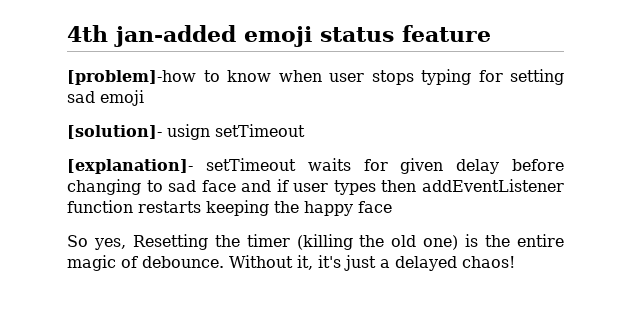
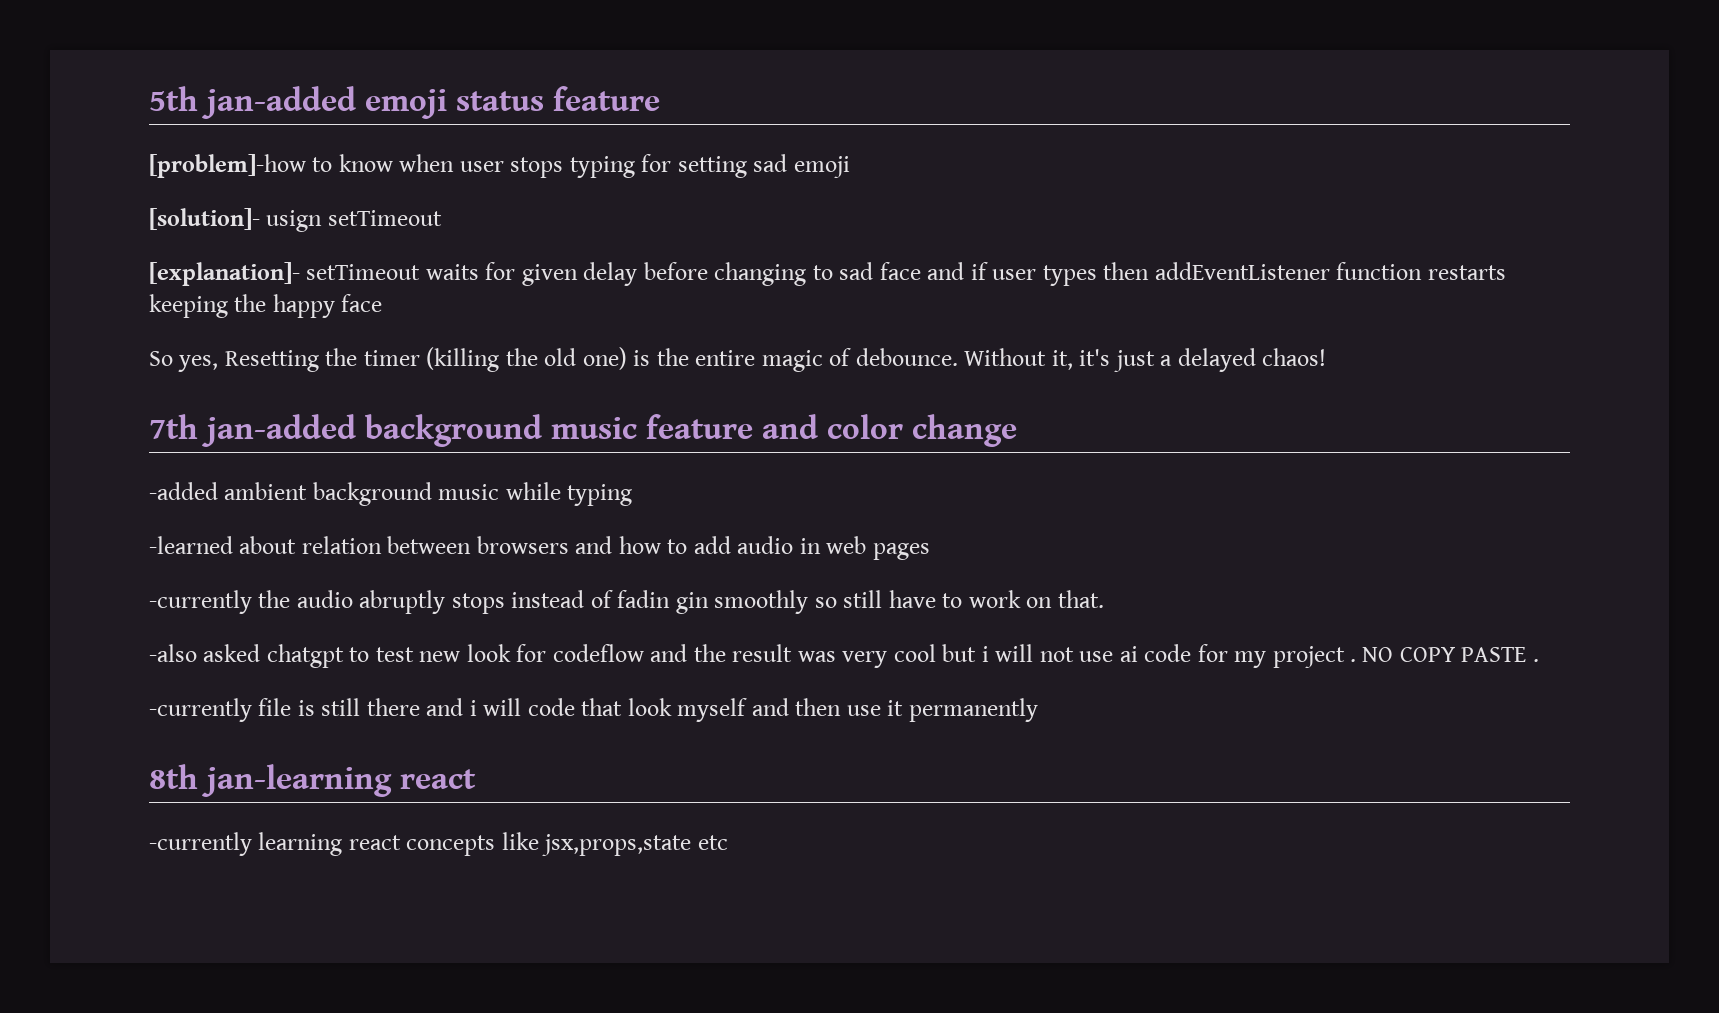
[67,25,108,42] 4th -> [149,86,198,111] 5th
(515, 262) none -> [149,414,1017,447] [149,482,633,506] [149,536,930,560] [149,590,1104,614] [149,644,1539,668] [149,698,1038,722] [149,764,476,797] [149,832,728,856] // 7th jan-added background music feature and color change // -added ambient background music while typing // -learned about relation between browsers and how to add audio in web pages // -currently the audio abruptly stops instead of fadin gin smoothly so still have to work on that. // -also asked chatgpt to test new look for codeflow and the result was very cool but i will not use ai code for my project . NO COPY PASTE . // -currently file is still there and i will code that look myself and then use it permanently // 8th jan-learning react // -currently learning react concepts like jsx,props,state etc

